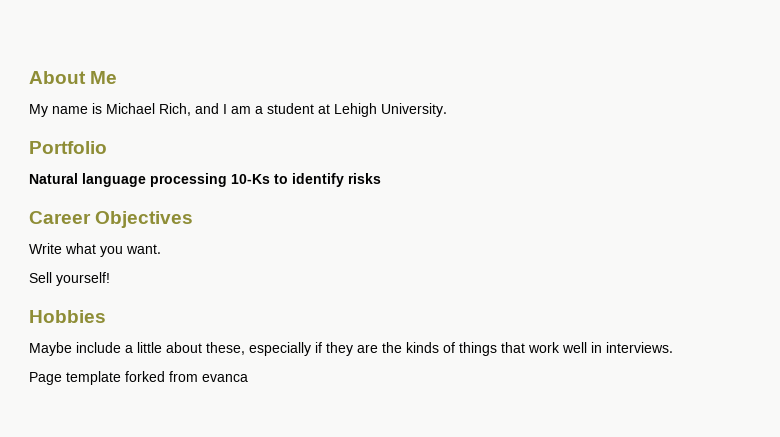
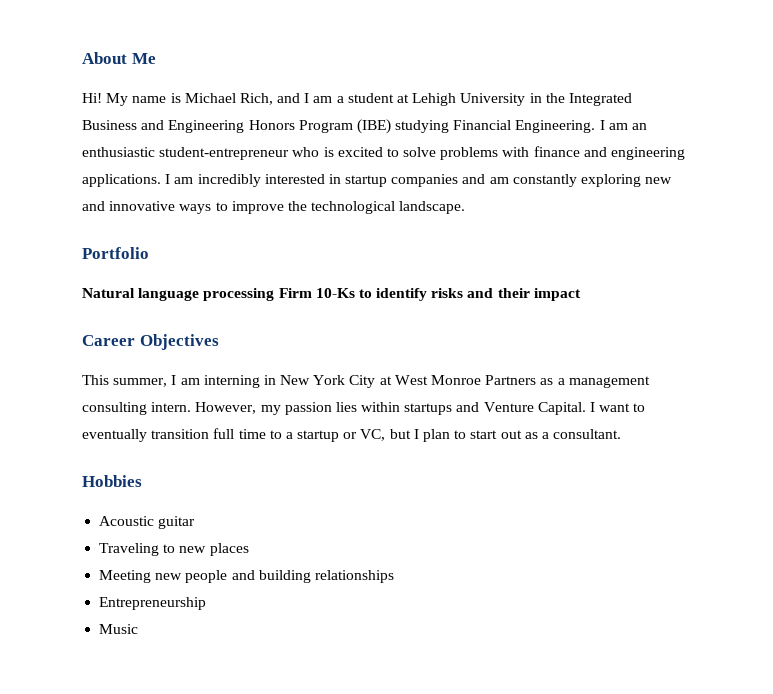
(118, 77) none -> [82,93,102,103] Hi!
[381,103,447,117] University. -> [460,93,632,106] [82,119,648,134] [82,146,686,160] [82,174,673,187] [82,201,466,214] University in the Integrated Business and Engineering Honors Program (IBE) studying Financial Engineering. I am an enthusiastic student-entrepreneur who is excited to solve problems with finance and engineering applications. I am incredibly interested in startup companies and am constantly exploring new and innovative ways to improve the technological landscape.
(227, 180) none -> [278,288,312,298] Firm
(381, 178) none -> [467,288,581,301] and their impact
[29,243,161,257] [29,272,110,286] [29,310,106,323] [29,342,673,356] [29,371,248,385] Write what you want. // Sell yourself! // Hobbies // Maybe include a little about these, especially if they are the kinds of things that work well in interviews. // Page template forked from evanca -> [82,375,650,388] [82,402,646,415] [82,428,622,442] [82,475,142,487] [99,516,196,529] [99,543,249,556] [99,570,394,583] [99,597,207,610] [99,624,139,634] This summer, I am interning in New York City at West Monroe Partners as a management consulting intern. However, my passion lies within startups and Venture Capital. I want to eventually transition full time to a startup or VC, but I plan to start out as a consultant. // Hobbies // Acoustic guitar // Traveling to new places // Meeting new people and building relationships // Entrepreneurship // Music

